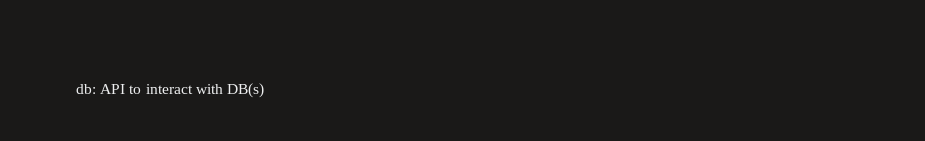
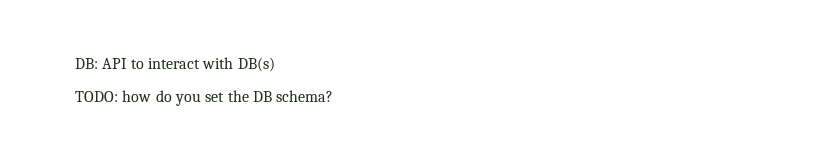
[76,84,96,94] db: -> [75,58,98,69] DB:
(264, 90) none -> [75,90,334,106] // TODO: how do you set the DB schema?

